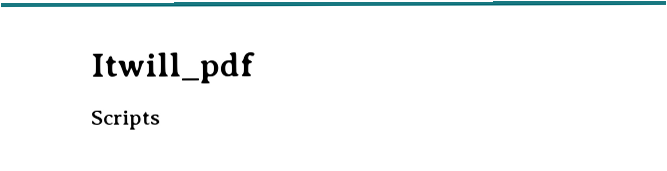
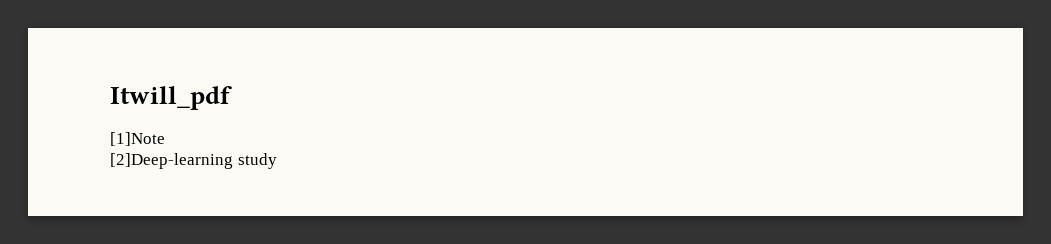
[91,110,161,130] Scripts -> [110,132,165,146] [110,153,277,169] [1]Note // [2]Deep-learning study

